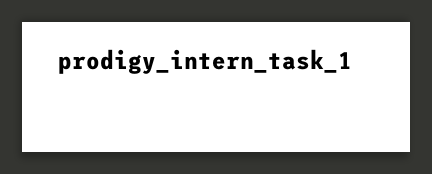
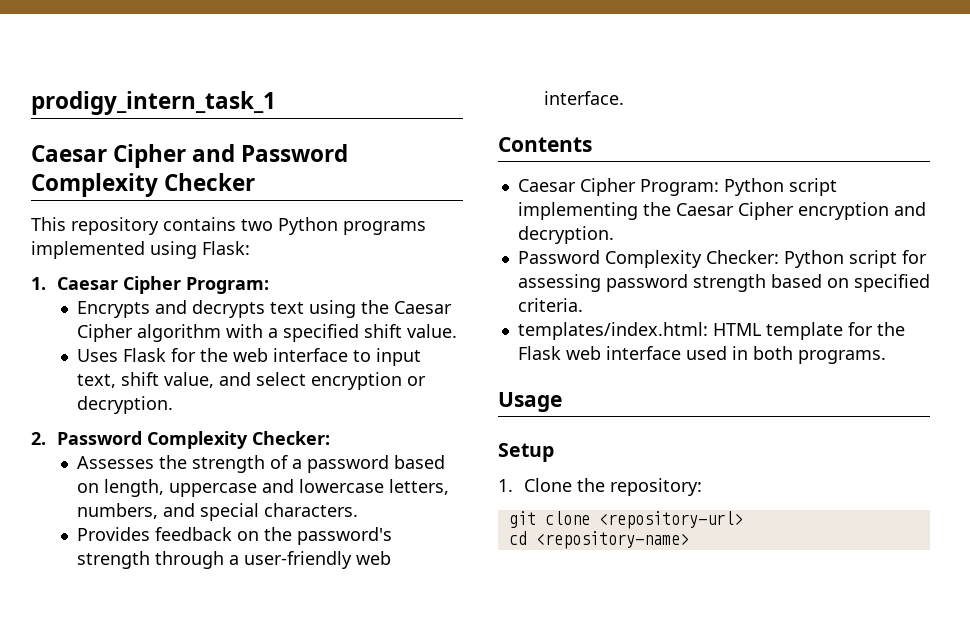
(352, 61) none -> [31,144,349,168] [31,173,256,197] [31,217,426,235] [31,241,250,259] [31,276,269,294] [76,300,452,318] [76,324,457,342] [76,348,421,366] [76,372,426,390] [76,396,173,414] [31,431,330,449] [76,455,445,473] [76,479,449,497] [76,503,358,521] [76,527,392,545] [76,551,391,569] [543,91,624,105] [498,137,592,152] [517,178,837,196] [517,202,926,220] [517,226,614,244] [517,250,927,268] [517,274,930,292] [517,298,583,312] [517,322,905,340] [517,346,886,364] [498,392,562,412] [498,443,554,462] [498,478,702,496] [508,511,743,529] [508,531,689,549] // Caesar Cipher and Password Complexity Checker // This repository contains two Python programs implemented using Flask: // 1. Caesar Cipher Program: // Encrypts and decrypts text using the Caesar Cipher algorithm with a specified shift value. // Uses Flask for the web interface to input text, shift value, and select encryption or decryption. // 2. Password Complexity Checker: // Assesses the strength of a password based on length, uppercase and lowercase letters, numbers, and special characters. // Provides feedback on the password's strength through a user-friendly web interface. // Contents // Caesar Cipher Program: Python script implementing the Caesar Cipher encryption and decryption. // Password Complexity Checker: Python script for assessing password strength based on specified criteria. // templates/index.html: HTML template for the Flask web interface used in both programs. // Usage // Setup // 1. Clone the repository: // git clone <repository-url> // cd <repository-name>

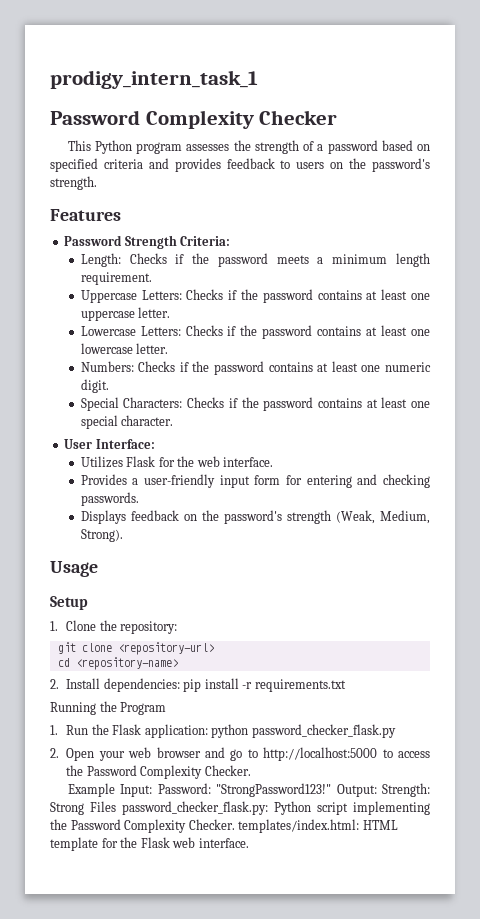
[31,144,236,168] Caesar Cipher and -> (258, 79) none
[71,217,426,235] [31,241,250,259] [31,276,269,294] [76,300,452,318] [76,324,457,342] [76,348,421,366] [76,372,426,390] [76,396,173,414] [31,431,330,449] [76,456,154,469] repository contains two Python programs implemented using Flask: // 1. Caesar Cipher Program: // Encrypts and decrypts text using the Caesar Cipher algorithm with a specified shift value. // Uses Flask for the web interface to input text, shift value, and select encryption or decryption. // 2. Password Complexity Checker: // Assesses -> [94,140,230,154] Python program assesses
[103,479,449,497] [76,503,358,521] [76,527,150,541] length, uppercase and lowercase letters, numbers, and special characters. // Provides -> [50,158,431,172] [50,176,97,190] [50,209,121,221] [64,235,231,249] [80,253,430,267] [80,272,152,285] [80,289,431,303] [80,307,171,321] [80,325,430,339] [80,343,169,354] [80,361,431,375] [80,379,109,393] [80,397,430,411] [80,415,174,429] [64,439,155,449] [80,456,274,468] [80,474,430,488] [80,492,139,506] [80,510,126,524] specified criteria and provides feedback to users on the password's strength. // Features // Password Strength Criteria: // Length: Checks if the password meets a minimum length requirement. // Uppercase Letters: Checks if the password contains at least one uppercase letter. // Lowercase Letters: Checks if the password contains at least one lowercase letter. // Numbers: Checks if the password contains at least one numeric digit. // Special Characters: Checks if the password contains at least one special character. // User Interface: // Utilizes Flask for the web interface. // Provides a user-friendly input form for entering and checking passwords. // Displays
[154,551,391,569] [543,91,624,105] [498,137,592,152] [517,178,837,196] [517,202,926,220] [517,226,614,244] [517,250,927,268] [517,274,930,292] [517,298,583,312] [517,322,905,340] [517,346,886,364] through a user-friendly web interface. // Contents // Caesar Cipher Program: Python script implementing the Caesar Cipher encryption and decryption. // Password Complexity Checker: Python script for assessing password strength based on specified criteria. // templates/index.html: HTML template for the Flask web interface used in both programs. -> [335,510,430,524] [80,529,123,542] (Weak, Medium, Strong).
(689, 540) none -> [50,678,346,692] [50,701,167,715] [50,724,396,738] [50,747,430,761] [66,765,251,779] [67,783,430,797] [50,801,430,815] [50,819,398,833] [50,837,249,851] // 2. Install dependencies: pip install -r requirements.txt // Running the Program // 1. Run the Flask application: python password_checker_flask.py // 2. Open your web browser and go to http://localhost:5000 to access the Password Complexity Checker. // Example Input: Password: "StrongPassword123!" Output: Strength: Strong Files password_checker_flask.py: Python script implementing the Password Complexity Checker. templates/index.html: HTML template for the Flask web interface.

